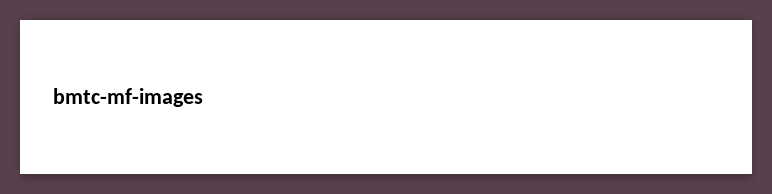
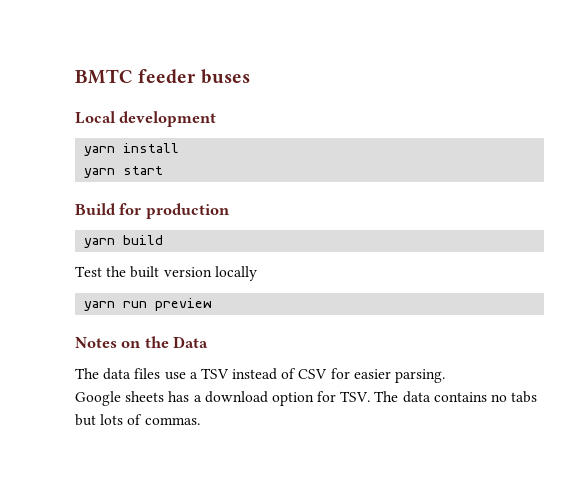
[53,88,203,107] bmtc-mf-images -> [75,69,250,84] [75,111,217,127] [84,143,180,156] [84,166,164,178] [75,203,230,219] [84,235,164,248] [75,266,257,281] [84,298,213,311] [75,336,209,348] [75,368,446,383] [75,391,538,406] [75,414,200,426] BMTC feeder buses // Local development // yarn install // yarn start // Build for production // yarn build // Test the built version locally // yarn run preview // Notes on the Data // The data files use a TSV instead of CSV for easier parsing. // Google sheets has a download option for TSV. The data contains no tabs but lots of commas.

